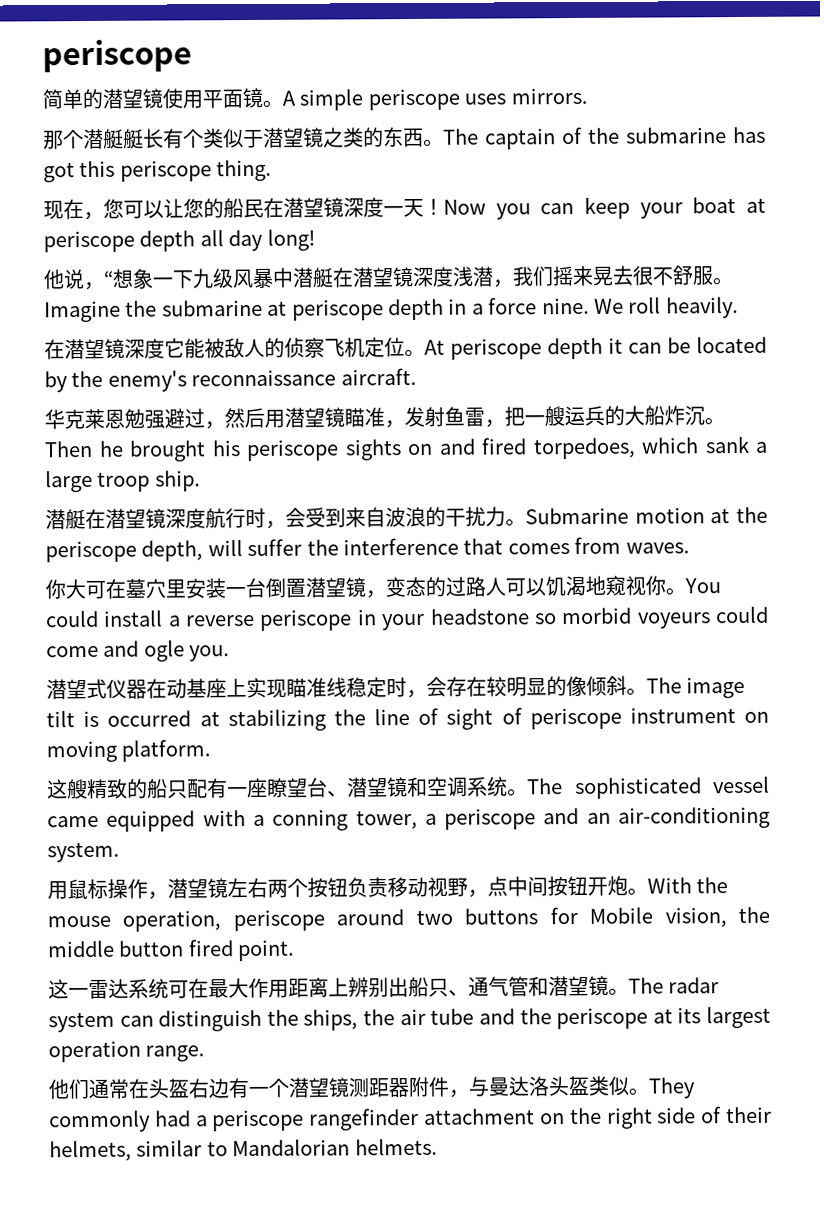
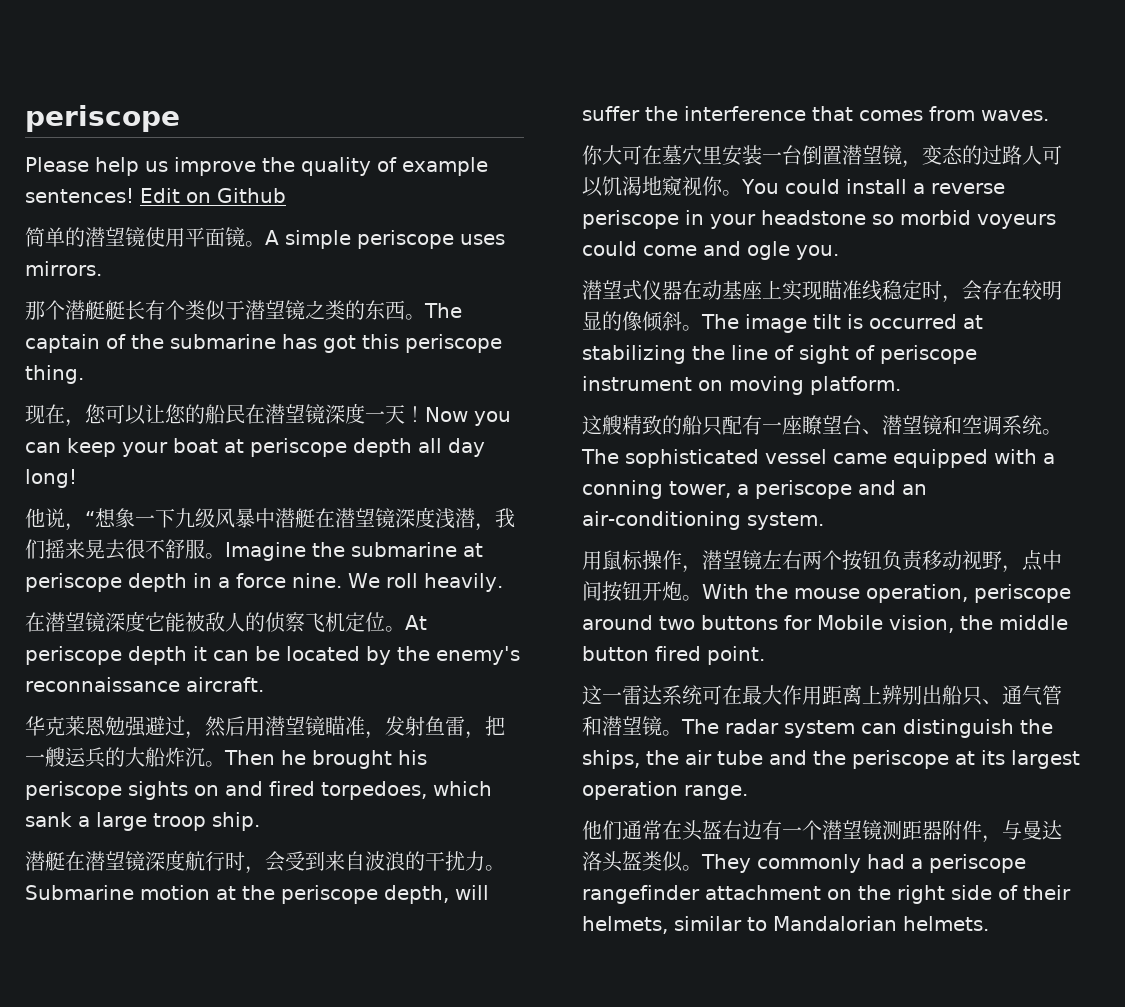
[42,39,192,73] periscope -> [25,105,180,132] [25,157,488,176] [25,188,286,203] periscope // Please help us improve the quality of example sentences! Edit on Github

